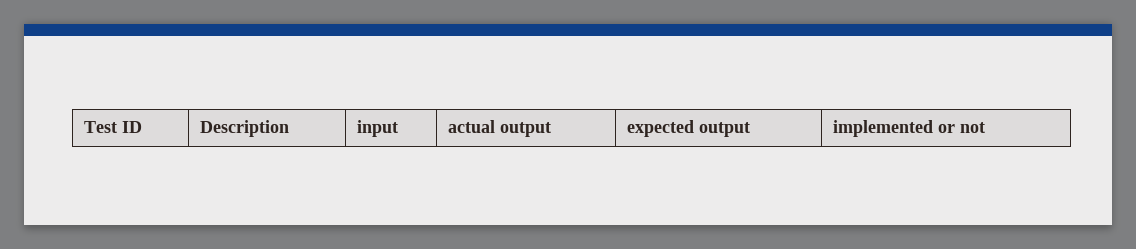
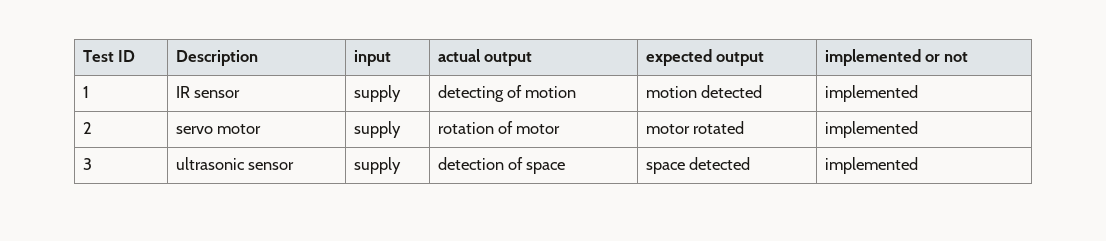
(985, 127) none -> [82,86,89,98] [175,86,241,98] [353,85,401,102] [437,85,577,102] [645,85,763,98] [824,85,918,102] [82,122,92,134] [175,124,262,134] [353,121,401,138] [437,121,561,134] [645,121,745,134] [824,121,918,138] [82,158,92,170] [175,157,295,170] [353,157,401,174] [437,157,566,174] [645,157,751,174] [824,157,918,174] // 1 | IR sensor | supply | detecting of motion | motion detected | implemented // 2 | servo motor | supply | rotation of motor | motor rotated | implemented // 3 | ultrasonic sensor | supply | detection of space | space detected | implemented

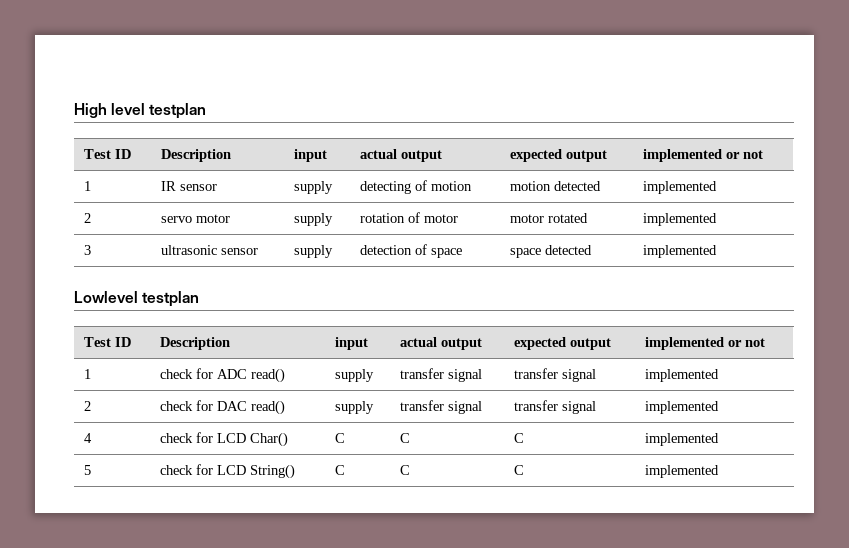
(82, 56) none -> [74,103,207,119] High level testplan //
(918, 165) none -> [74,291,200,307] [84,337,132,347] [160,337,231,350] [335,337,369,350] [400,337,483,350] [514,337,612,350] [645,337,766,350] [84,369,92,379] [160,368,286,383] [335,369,375,382] [400,368,483,382] [514,368,597,382] [645,369,720,382] [84,401,92,411] [160,400,286,415] [335,401,375,414] [400,400,483,414] [514,400,597,414] [645,401,720,414] [84,433,93,443] [160,432,289,447] [335,433,346,443] [400,433,411,443] [514,433,525,443] [645,433,720,446] [84,465,92,475] [160,464,296,479] [335,465,346,475] [400,465,411,475] [514,465,525,475] [645,465,720,478] // Lowlevel testplan // Test ID | Description | input | actual output | expected output | implemented or not // 1 | check for ADC read() | supply | transfer signal | transfer signal | implemented // 2 | check for DAC read() | supply | transfer signal | transfer signal | implemented // 4 | check for LCD Char() | C | C | C | implemented // 5 | check for LCD String() | C | C | C | implemented

